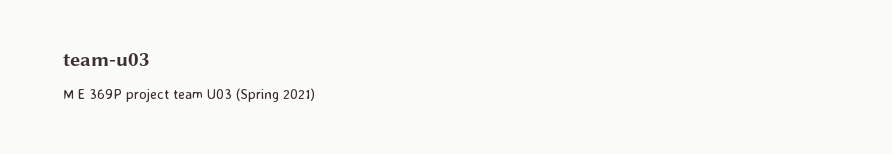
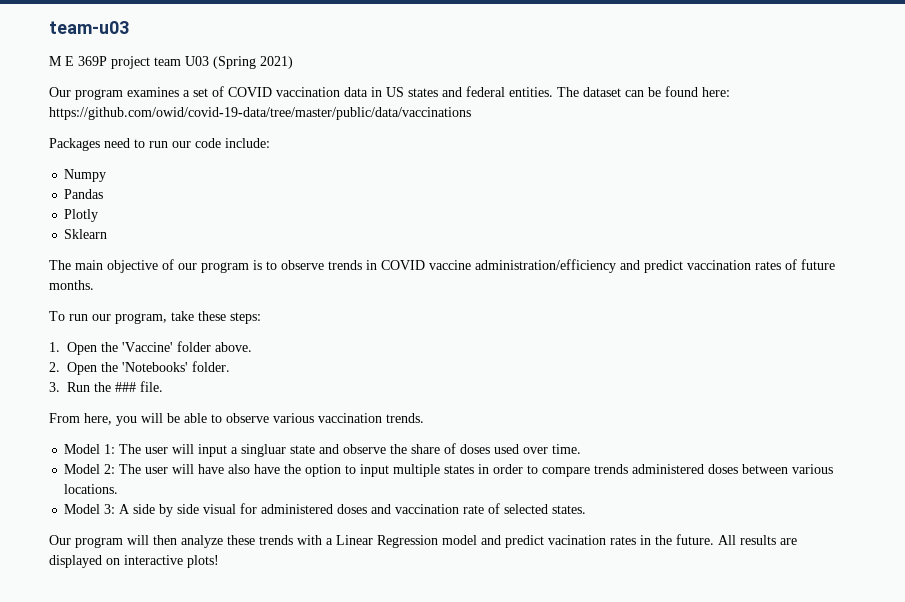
(315, 94) none -> [49,86,730,100] [49,107,471,120] [49,138,270,151] [64,169,107,182] [64,189,104,199] [64,209,99,222] [64,229,108,239] [49,259,835,273] [49,280,94,290] [49,311,261,324] [49,341,252,355] [49,361,230,375] [49,381,163,392] [49,413,424,426] [64,443,582,457] [64,464,834,477] [64,484,119,494] [64,503,587,517] [49,534,797,548] [49,555,219,568] // Our program examines a set of COVID vaccination data in US states and federal entities. The dataset can be found here: https://github.com/owid/covid-19-data/tree/master/public/data/vaccinations // Packages need to run our code include: // Numpy // Pandas // Plotly // Sklearn // The main objective of our program is to observe trends in COVID vaccine administration/efficiency and predict vaccination rates of future months. // To run our program, take these steps: // 1. Open the 'Vaccine' folder above. // 2. Open the 'Notebooks' folder. // 3. Run the ### file. // From here, you will be able to observe various vaccination trends. // Model 1: The user will input a singluar state and observe the share of doses used over time. // Model 2: The user will have also have the option to input multiple states in order to compare trends administered doses between various locations. // Model 3: A side by side visual for administered doses and vaccination rate of selected states. // Our program will then analyze these trends with a Linear Regression model and predict vacination rates in the future. All results are displayed on interactive plots!

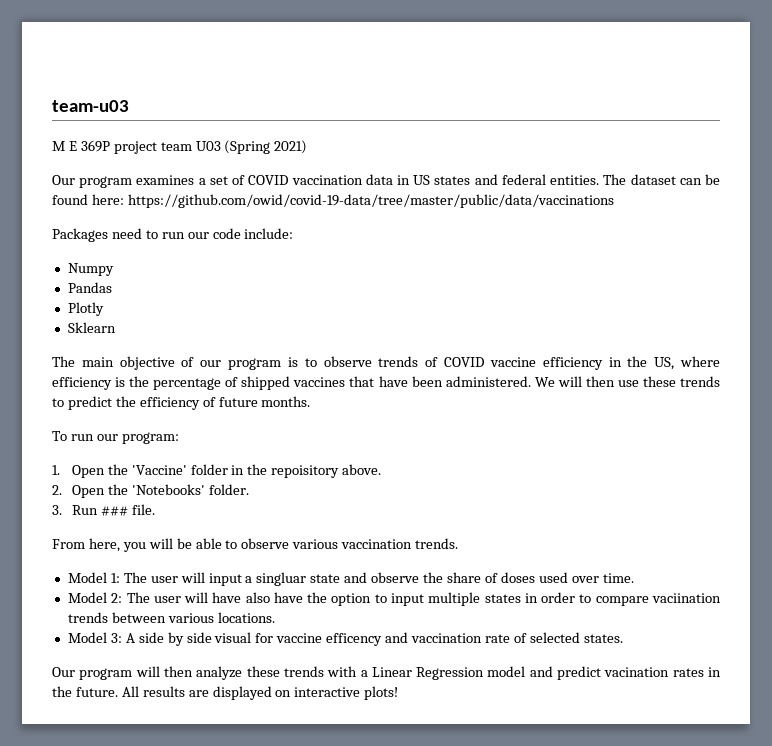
[366,260,377,270] in -> [425,357,439,367] of
[475,259,781,273] administration/efficiency and predict vaccination rates -> [542,356,721,370] [52,376,720,390] [52,396,200,410] efficiency in the US, where efficiency is the percentage of shipped vaccines that have been administered. We will then use these trends to predict the efficiency
[115,311,261,324] program, take these steps: -> [121,432,179,444] program:
(211, 346) none -> [231,464,340,478] in the repoisitory
[94,382,111,392] the -> (98, 510) none
[594,464,739,474] trends administered doses -> [652,593,722,603] [67,612,108,623] vaciination trends
[261,504,368,514] administered doses -> [276,633,383,646] vaccine efficency

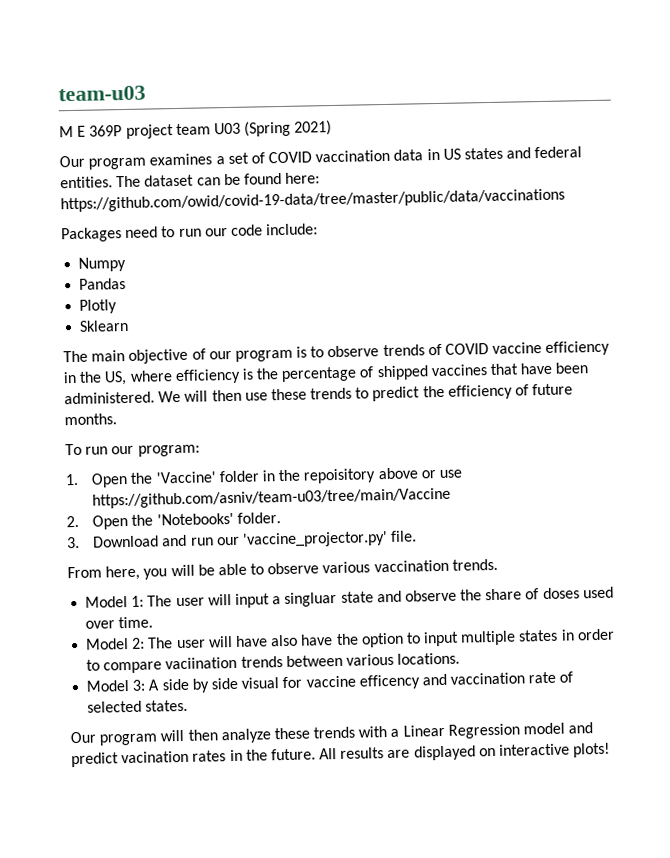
[342,464,382,475] above. -> [377,467,462,480] [92,487,452,509] above or use https://github.com/asniv/team-u03/tree/main/Vaccine
[71,505,128,516] Run ### -> [93,531,389,548] Download and run our 'vaccine_projector.py'

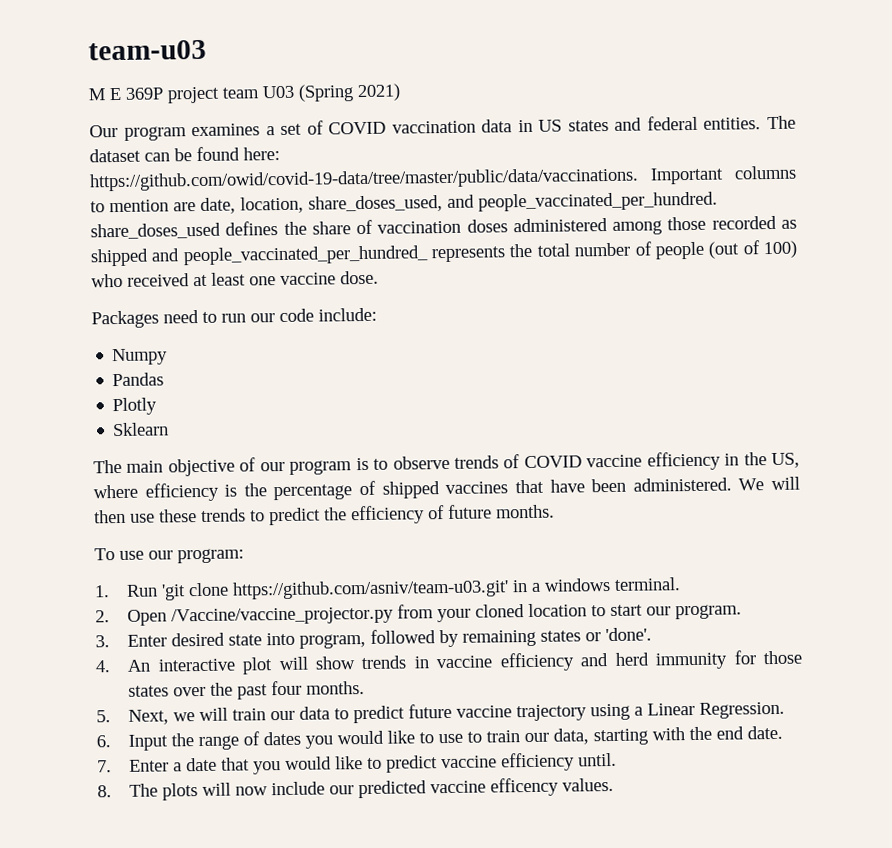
[60,188,565,213] https://github.com/owid/covid-19-data/tree/master/public/data/vaccinations -> [89,165,797,192] [90,191,718,214] [90,215,797,240] [90,240,798,267] [91,270,379,288] https://github.com/owid/covid-19-data/tree/master/public/data/vaccinations. Important columns to mention are date, location, share_doses_used, and people_vaccinated_per_hundred. share_doses_used defines the share of vaccination doses administered among those recorded as shipped and people_vaccinated_per_hundred_ represents the total number of people (out of 100) who received at least one vaccine dose.
[85,446,109,455] run -> [119,550,144,560] use
[91,467,462,488] [92,487,452,509] [66,512,281,530] [67,530,418,549] [67,558,498,581] [85,586,614,608] [85,616,154,629] [85,628,615,650] [86,652,461,674] [86,671,574,693] [87,699,189,713] [70,722,594,746] [71,742,611,768] Open the 'Vaccine' folder in the repoisitory above or use https://github.com/asniv/team-u03/tree/main/Vaccine // 2. Open the 'Notebooks' folder. // 3. Download and run our 'vaccine_projector.py' file. // From here, you will be able to observe various vaccination trends. // Model 1: The user will input a singluar state and observe the share of doses used over time. // Model 2: The user will have also have the option to input multiple states in order to compare vaciination trends between various locations. // Model 3: A side by side visual for vaccine efficency and vaccination rate of selected states. // Our program will then analyze these trends with a Linear Regression model and predict vacination rates in the future. All results are displayed on interactive plots! -> [126,577,682,601] [95,603,743,626] [95,627,653,649] [95,650,803,675] [128,680,366,700] [96,701,786,725] [96,725,784,751] [97,752,618,775] [97,777,615,801] Run 'git clone https://github.com/asniv/team-u03.git' in a windows terminal. // 2. Open /Vaccine/vaccine_projector.py from your cloned location to start our program. // 3. Enter desired state into program, followed by remaining states or 'done'. // 4. An interactive plot will show trends in vaccine efficiency and herd immunity for those states over the past four months. // 5. Next, we will train our data to predict future vaccine trajectory using a Linear Regression. // 6. Input the range of dates you would like to use to train our data, starting with the end date. // 7. Enter a date that you would like to predict vaccine efficiency until. // 8. The plots will now include our predicted vaccine efficency values.

